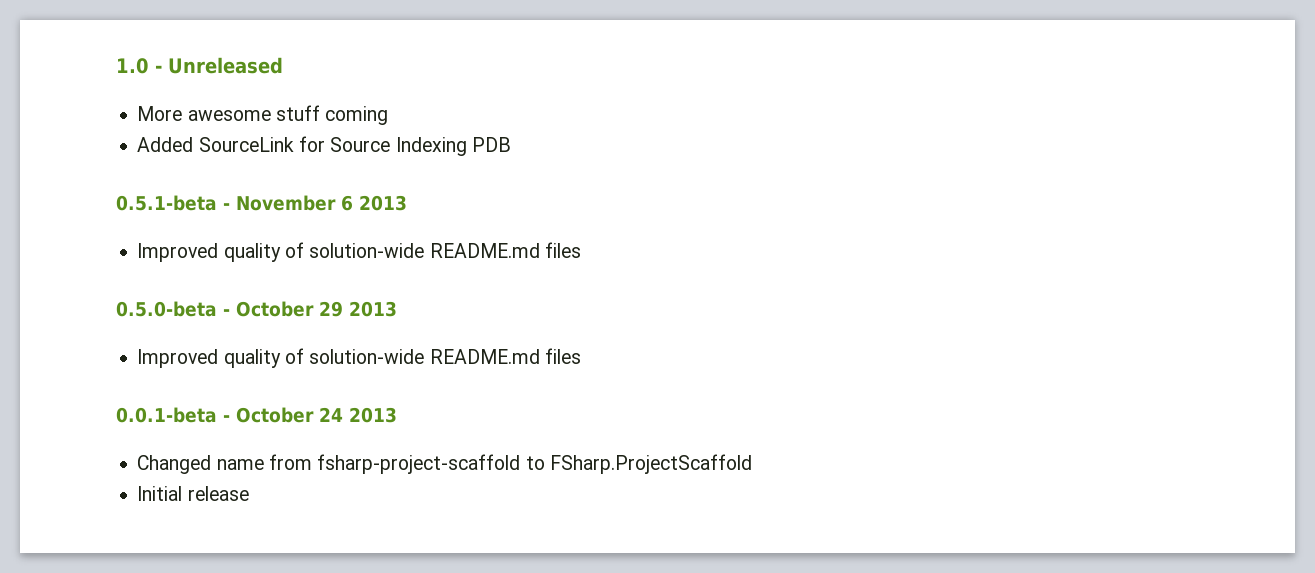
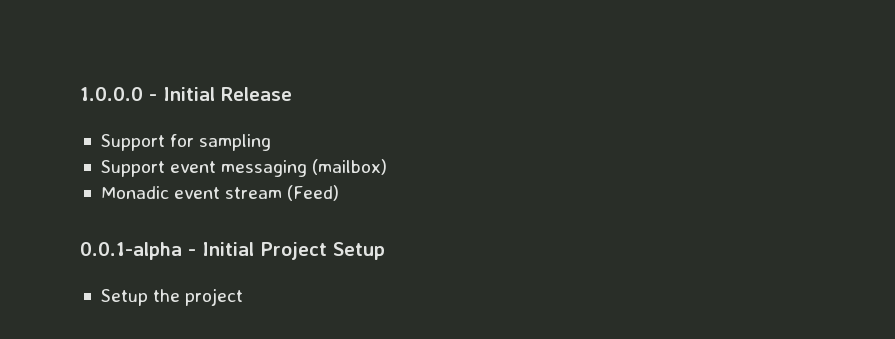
[116,57,283,74] [137,105,389,125] [137,136,511,156] [116,195,407,211] [137,242,581,262] [116,301,397,317] [137,348,581,368] [116,407,397,423] [137,454,752,474] [137,486,249,501] 1.0 - Unreleased // More awesome stuff coming // Added SourceLink for Source Indexing PDB // 0.5.1-beta - November 6 2013 // Improved quality of solution-wide README.md files // 0.5.0-beta - October 29 2013 // Improved quality of solution-wide README.md files // 0.0.1-beta - October 24 2013 // Changed name from fsharp-project-scaffold to FSharp.ProjectScaffold // Initial release -> [80,87,292,101] [100,134,272,151] [100,159,388,177] [100,185,340,201] [80,242,385,260] [100,288,244,306] 1.0.0.0 - Initial Release // Support for sampling // Support event messaging (mailbox) // Monadic event stream (Feed) // 0.0.1-alpha - Initial Project Setup // Setup the project

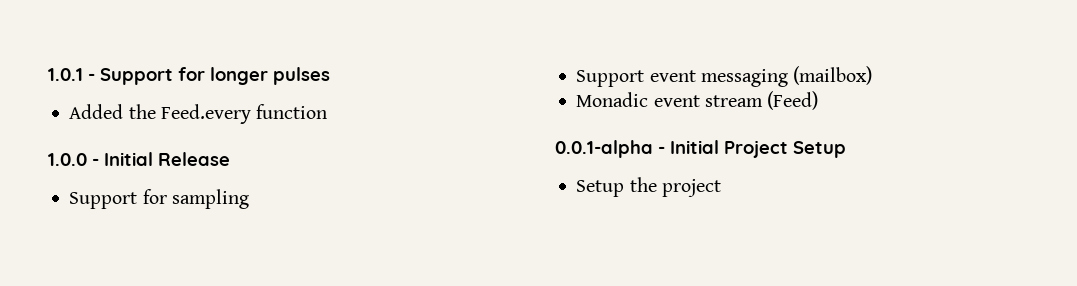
[80,87,143,101] 1.0.0.0 -> [48,67,330,85] [69,104,328,124] [48,153,87,166] 1.0.1 - Support for longer pulses // Added the Feed.every function // 1.0.0

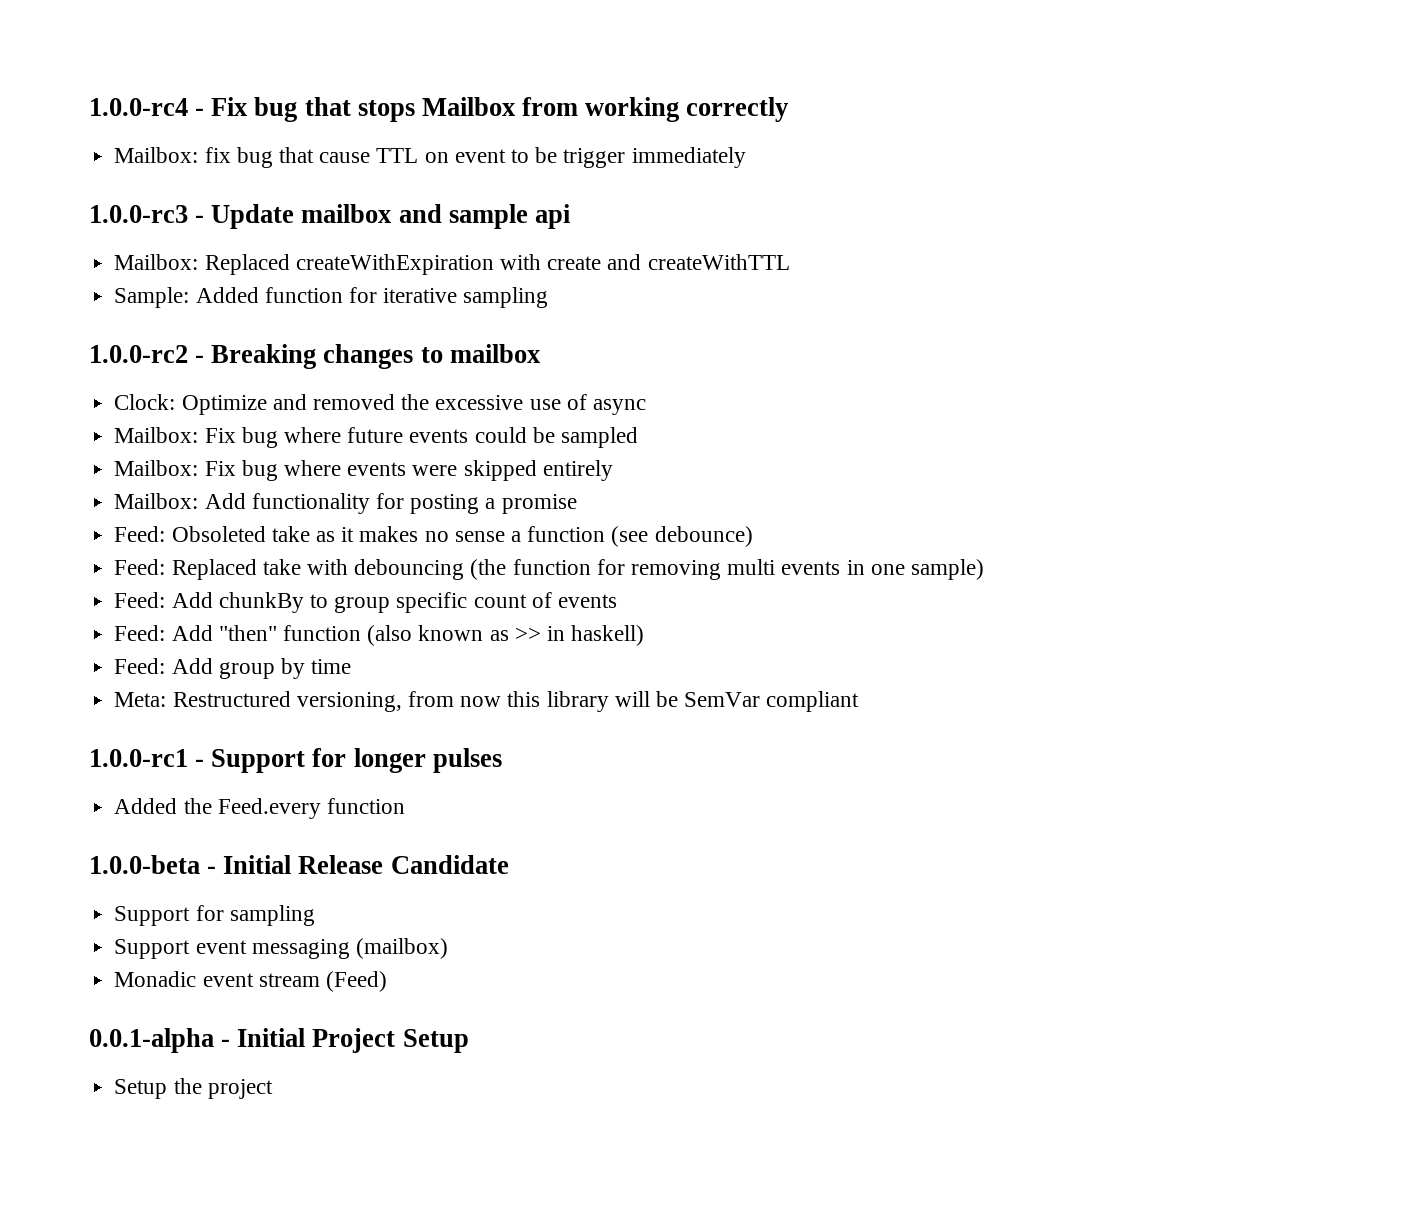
[48,68,83,81] 1.0.1 -> [89,97,789,122] [114,147,746,168] [89,204,570,229] [114,254,790,275] [114,287,549,308] [89,344,541,369] [114,394,646,415] [114,427,638,448] [114,460,613,481] [114,493,577,514] [114,526,753,547] [114,559,985,580] [114,592,617,613] [114,625,645,646] [114,658,352,679] [114,691,860,712] [89,749,188,767] 1.0.0-rc4 - Fix bug that stops Mailbox from working correctly // Mailbox: fix bug that cause TTL on event to be trigger immediately // 1.0.0-rc3 - Update mailbox and sample api // Mailbox: Replaced createWithExpiration with create and createWithTTL // Sample: Added function for iterative sampling // 1.0.0-rc2 - Breaking changes to mailbox // Clock: Optimize and removed the excessive use of async // Mailbox: Fix bug where future events could be sampled // Mailbox: Fix bug where events were skipped entirely // Mailbox: Add functionality for posting a promise // Feed: Obsoleted take as it makes no sense a function (see debounce) // Feed: Replaced take with debouncing (the function for removing multi events in one sample) // Feed: Add chunkBy to group specific count of events // Feed: Add "then" function (also known as >> in haskell) // Feed: Add group by time // Meta: Restructured versioning, from now this library will be SemVar compliant // 1.0.0-rc1
[48,153,87,166] 1.0.0 -> [89,855,200,874] 1.0.0-beta
(230, 159) none -> [390,855,509,874] Candidate

